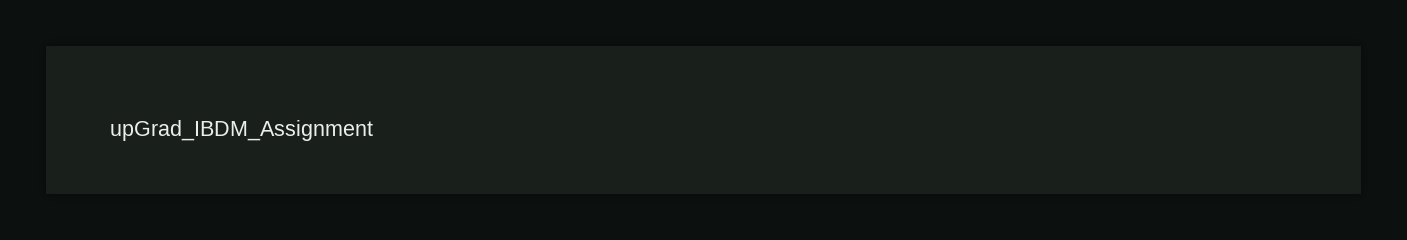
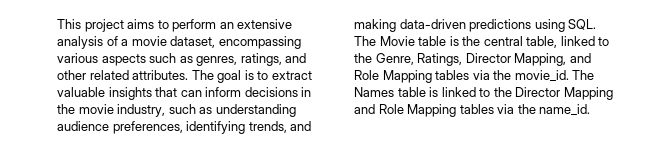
[110,120,373,141] upGrad_IBDM_Assignment -> [57,19,293,32] [57,36,301,49] [57,53,307,66] [57,70,312,83] [57,87,312,100] [57,104,296,117] [57,121,312,134] [354,19,597,32] [354,36,610,48] [354,53,591,66] [354,70,595,83] [354,87,613,100] [354,104,591,117] This project aims to perform an extensive analysis of a movie dataset, encompassing various aspects such as genres, ratings, and other related attributes. The goal is to extract valuable insights that can inform decisions in the movie industry, such as understanding audience preferences, identifying trends, and making data-driven predictions using SQL. The Movie table is the central table, linked to the Genre, Ratings, Director Mapping, and Role Mapping tables via the movie_id. The Names table is linked to the Director Mapping and Role Mapping tables via the name_id.

